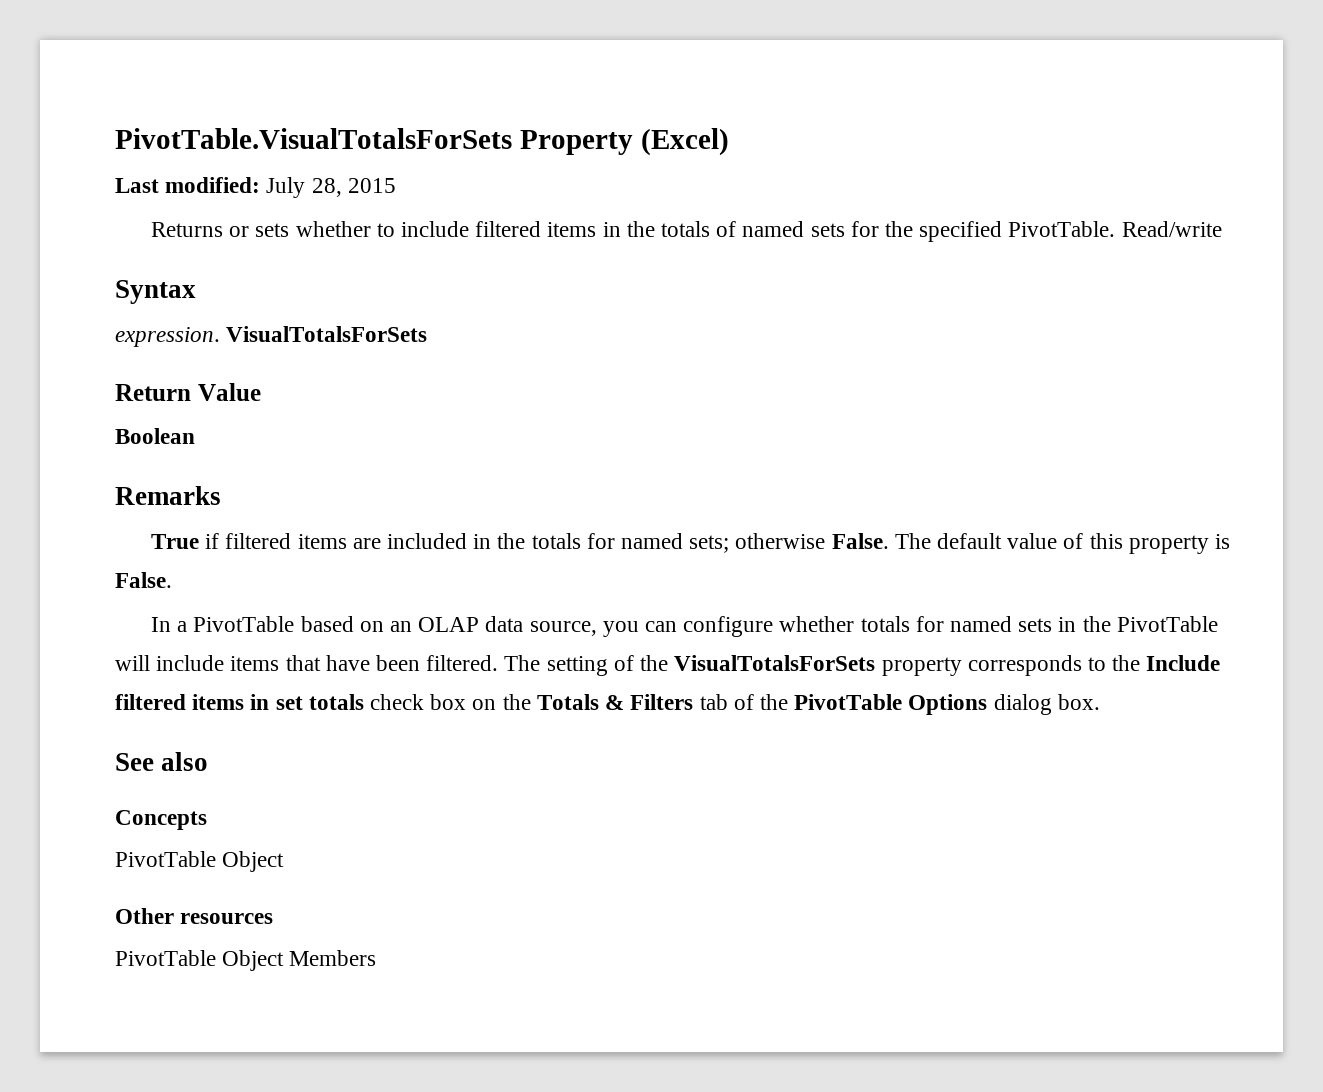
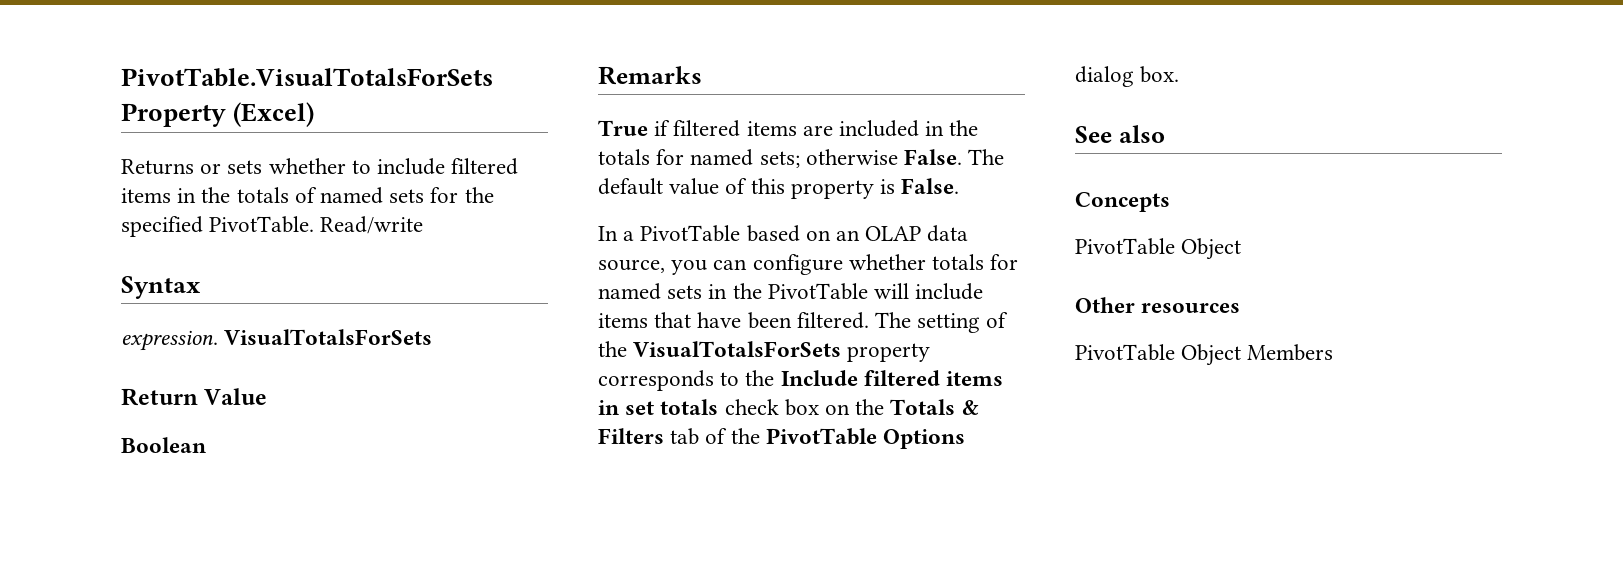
[115,177,396,198] // Last modified: July 28, 2015 -> (315, 114) none

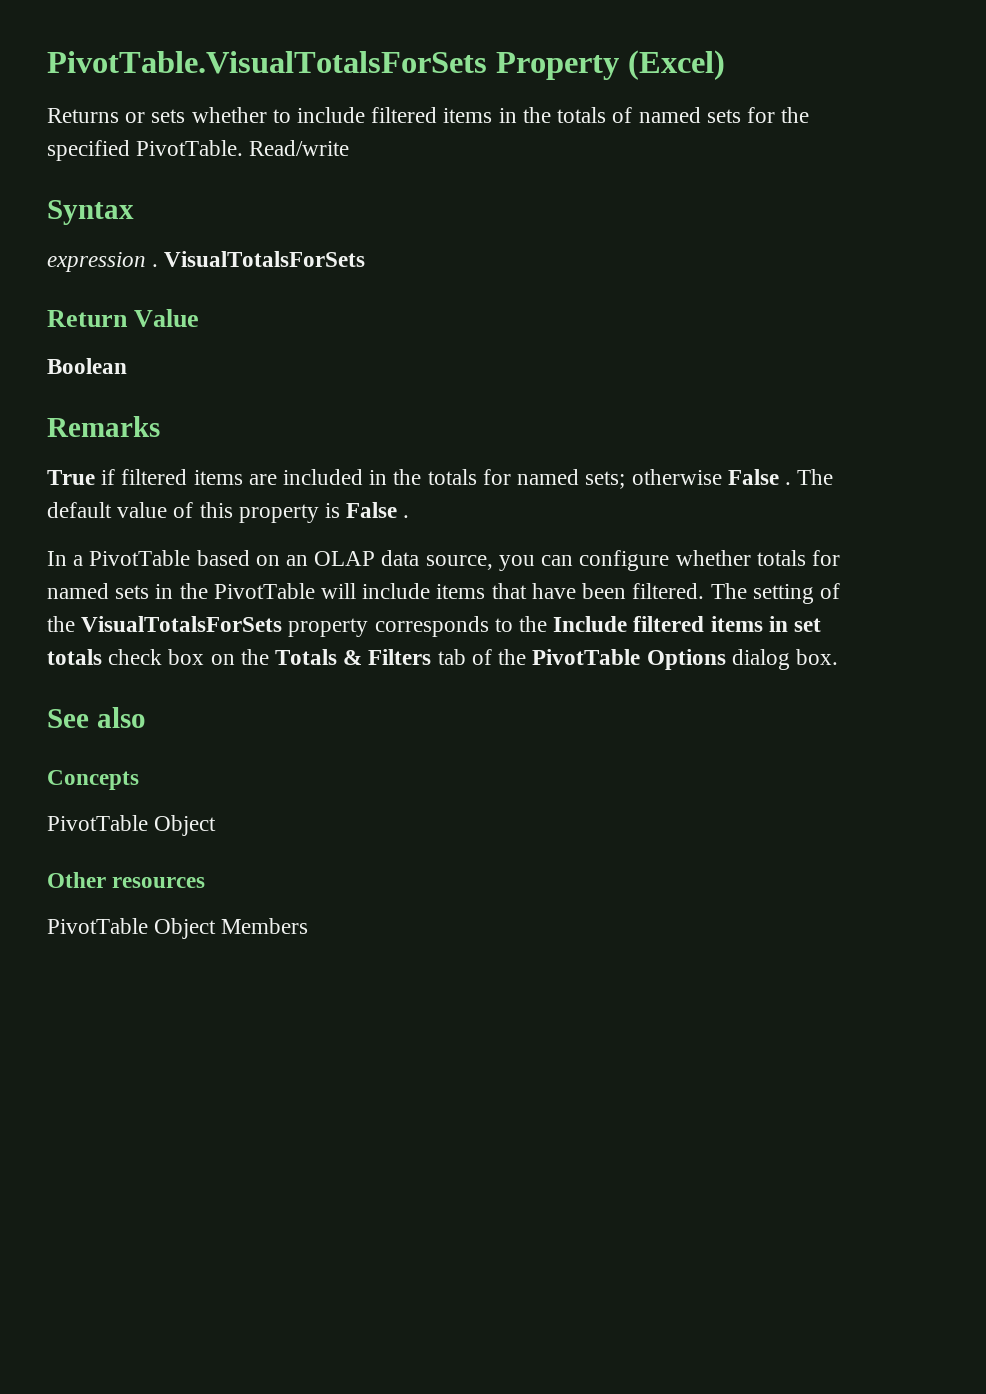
[121,330,218,351] expression. -> [47,252,159,272] expression .
[904,149,963,165] False. -> [727,469,791,485] False .
[901,178,960,194] False. -> [346,502,410,518] False .

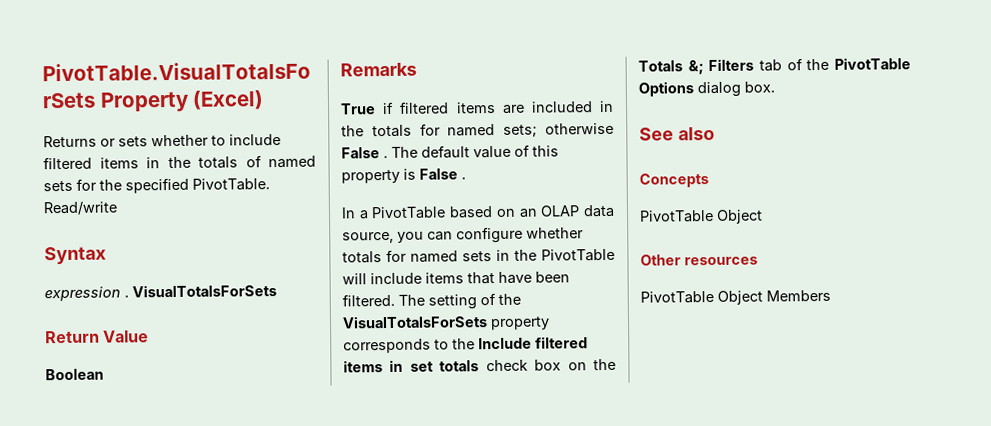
[343,650,363,665] & -> [687,60,704,75] &;

